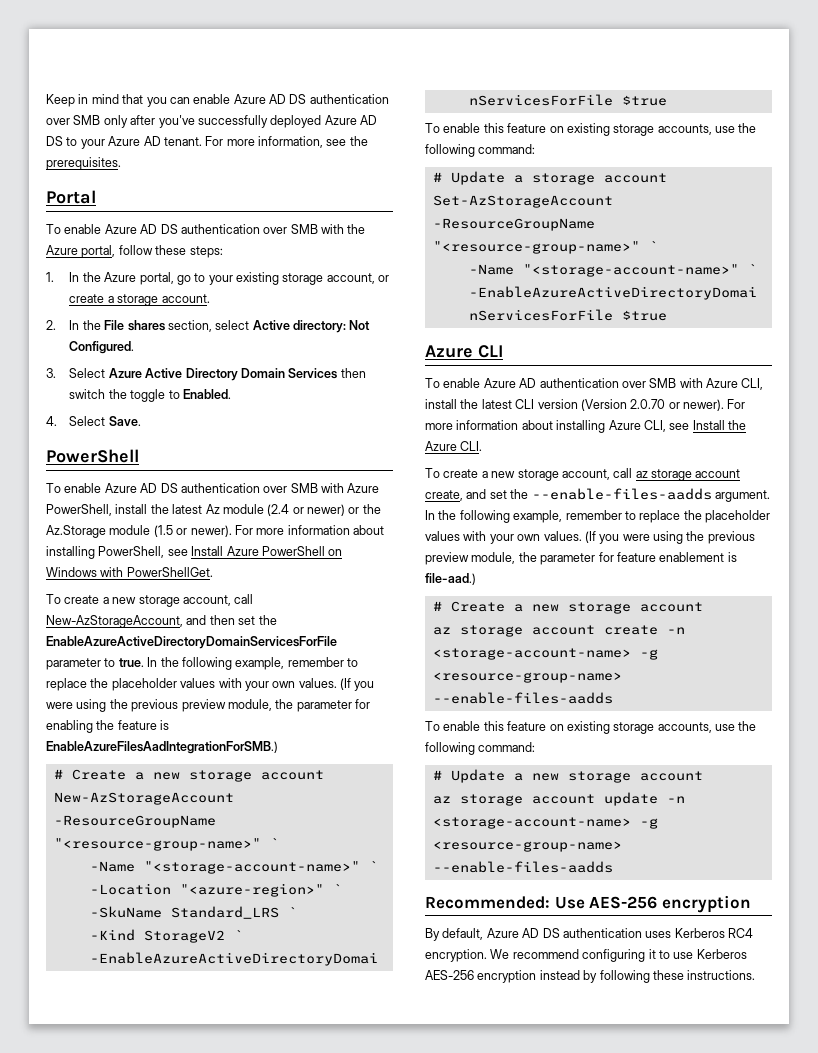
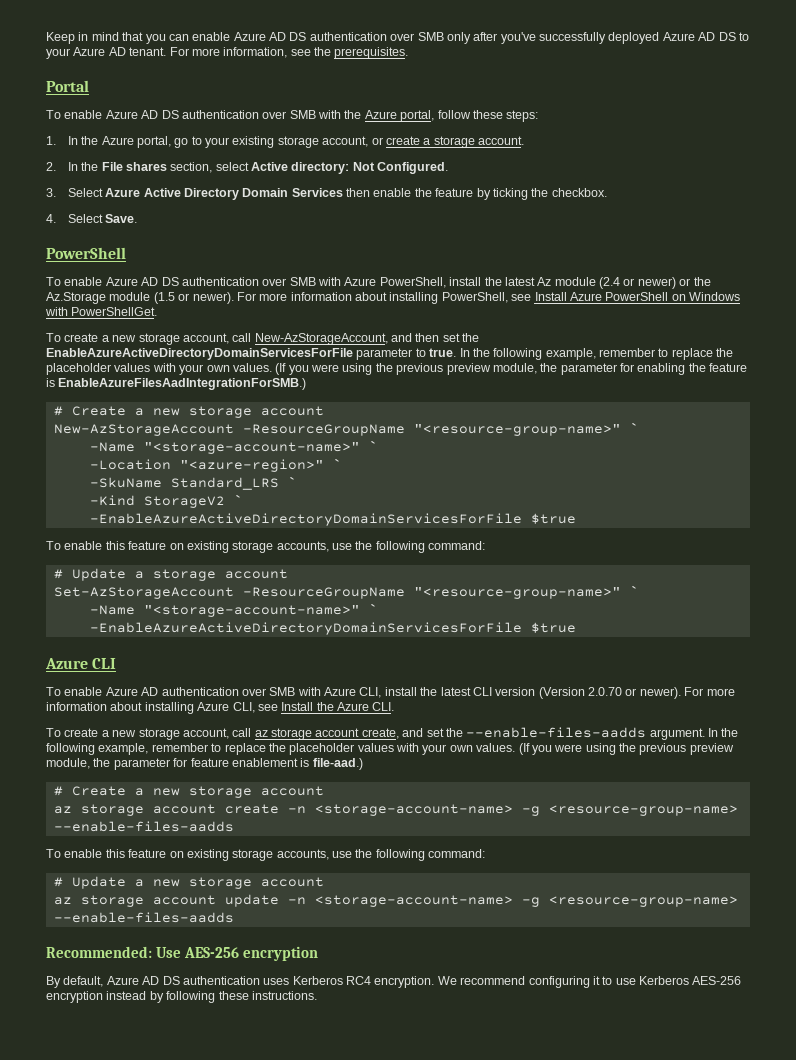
[69,389,231,402] switch the toggle to Enabled. -> [373,188,607,200] enable the feature by ticking the checkbox.

